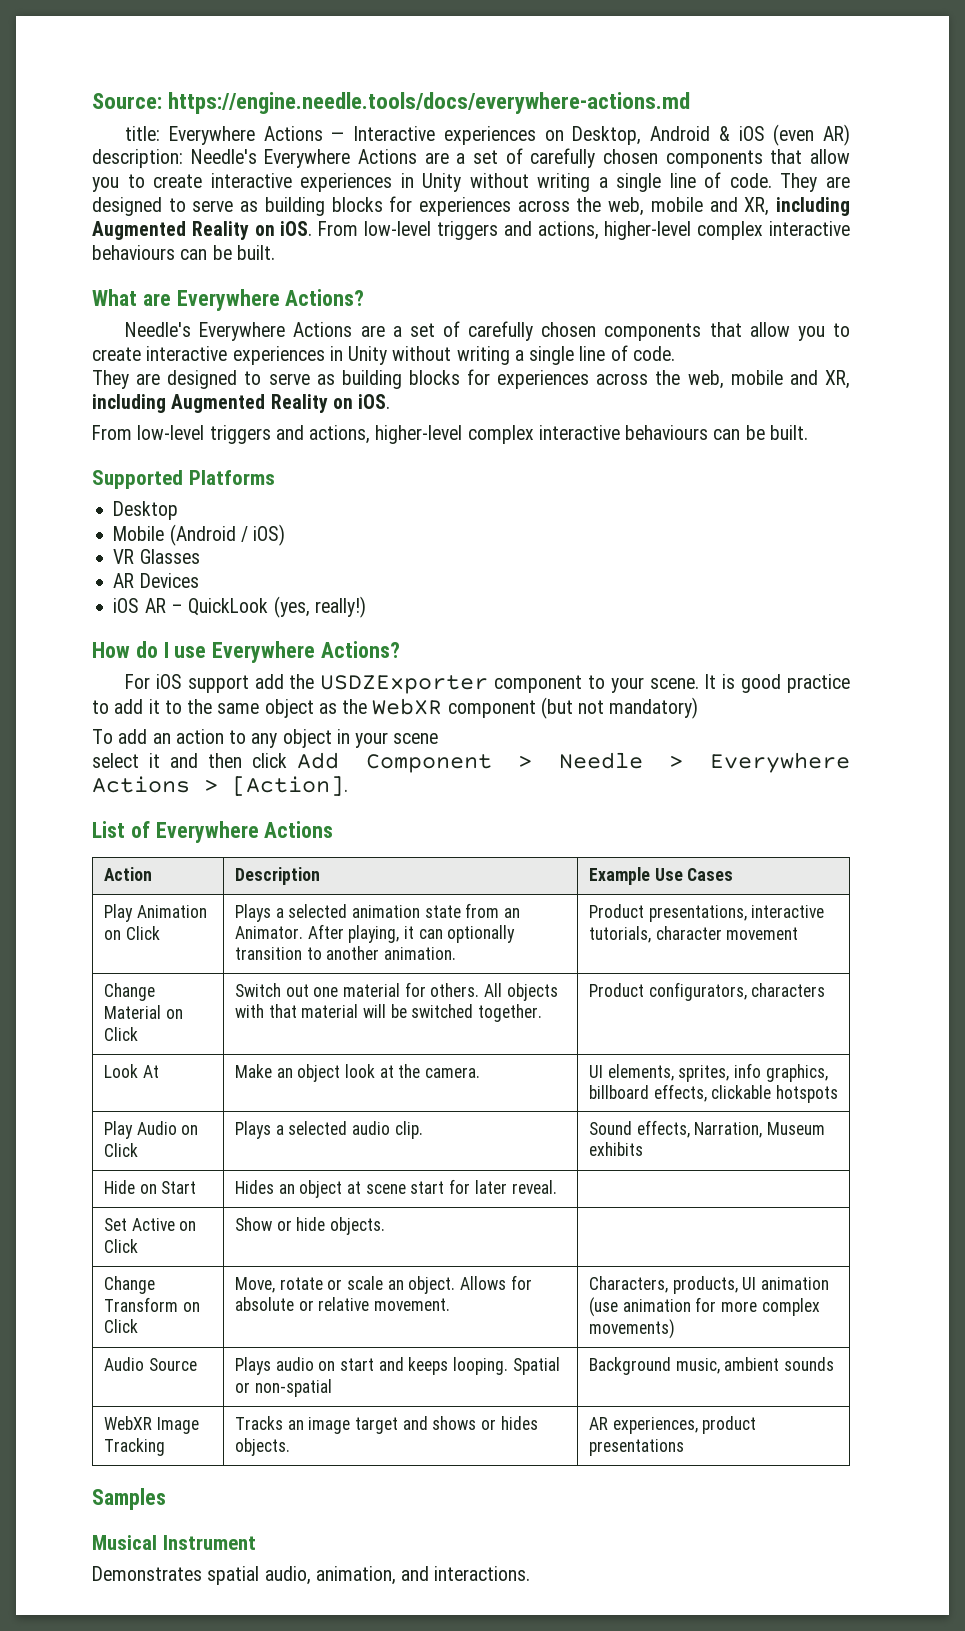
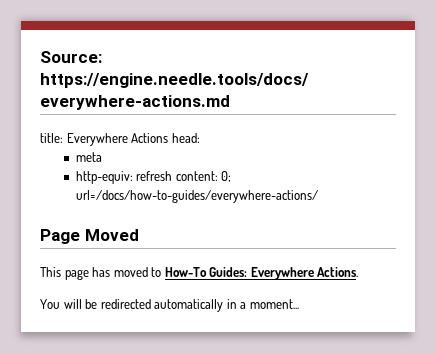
[331,124,850,146] [92,148,850,168] [92,172,850,192] [92,196,850,216] [92,221,851,240] [92,245,275,260] [92,289,365,311] [125,321,850,341] [92,345,675,365] [92,369,850,389] [92,394,391,413] [92,425,808,444] [92,470,275,489] [113,501,179,520] [113,524,286,546] [113,549,200,564] [113,573,199,588] [113,596,366,618] [92,641,401,663] [125,674,851,694] [92,697,699,719] [92,729,439,748] [92,752,850,773] [92,776,348,796] [92,821,334,843] [103,867,152,881] [234,867,320,885] [588,867,734,885] [103,904,207,922] [103,926,160,940] [234,903,521,922] [234,924,516,943] [234,946,456,960] [588,904,825,922] [588,926,799,943] [103,983,155,1001] [103,1005,183,1019] [103,1027,138,1041] [234,982,558,1001] [234,1004,543,1022] [588,982,826,1001] [103,1064,159,1078] [234,1064,481,1082] [588,1063,828,1082] [588,1084,838,1103] [103,1121,199,1139] [103,1143,138,1157] [234,1121,423,1139] [588,1120,825,1138] [588,1142,643,1156] [103,1180,197,1194] [234,1179,557,1198] [103,1218,197,1231] [103,1239,138,1253] [234,1217,385,1235] [103,1276,155,1294] [103,1297,200,1312] [103,1319,138,1333] [234,1275,532,1294] [234,1297,450,1311] [588,1276,829,1294] [588,1297,820,1317] [588,1319,675,1339] [103,1357,197,1371] [234,1357,560,1375] [234,1379,332,1397] [588,1357,834,1375] [103,1416,199,1434] [103,1438,165,1456] [234,1416,538,1434] [234,1438,290,1456] [588,1416,757,1434] [588,1439,684,1456] [92,1488,166,1510] [92,1535,256,1550] [92,1566,531,1585] — Interactive experiences on Desktop, Android & iOS (even AR) description: Needle's Everywhere Actions are a set of carefully chosen components that allow you to create interactive experiences in Unity without writing a single line of code. They are designed to serve as building blocks for experiences across the web, mobile and XR, including Augmented Reality on iOS. From low-level triggers and actions, higher-level complex interactive behaviours can be built. // What are Everywhere Actions? // Needle's Everywhere Actions are a set of carefully chosen components that allow you to create interactive experiences in Unity without writing a single line of code. // They are designed to serve as building blocks for experiences across the web, mobile and XR, including Augmented Reality on iOS. // From low-level triggers and actions, higher-level complex interactive behaviours can be built. // Supported Platforms // Desktop // Mobile (Android / iOS) // VR Glasses // AR Devices // iOS AR – QuickLook (yes, really!) // How do I use Everywhere Actions? // For iOS support add the USDZExporter component to your scene. It is good practice to add it to the same object as the WebXR component (but not mandatory) // To add an action to any object in your scene // select it and then click Add Component > Needle > Everywhere Actions > [Action]. // List of Everywhere Actions // Action | Description | Example Use Cases // Play Animation on Click | Plays a selected animation state from an Animator. After playing, it can optionally transition to another animation. | Product presentations, interactive tutorials, character movement // Change Material on Click | Switch out one material for others. All objects with that material will be switched together. | Product configurators, characters // Look At | Make an object look at the camera. | UI elements, sprites, info graphics, billboard effects, clickable hotspots // Play Audio on Click | Plays a selected audio clip. | Sound effects, Narration, Museum exhibits // Hide on Start | Hides an object at scene start for later reveal. | // Set Active on Click | Show or hide objects. | // Change Transform on Click | Move, rotate or scale an object. Allows for absolute or relative movement. | Characters, products, UI animation (use animation for more complex movements) // Audio Source | Plays audio on start and keeps looping. Spatial or non-spatial | Background music, ambient sounds // WebXR Image Tracking | Tracks an image target and shows or hides objects. | AR experiences, product presentations // Samples // Musical Instrument // Demonstrates spatial audio, animation, and interactions. -> [171,133,200,143] [75,152,102,162] [75,171,232,184] [75,190,318,203] [40,229,139,244] [40,267,359,280] [40,299,299,312] head: // meta // http-equiv: refresh content: 0; url=/docs/how-to-guides/everywhere-actions/ // Page Moved // This page has moved to How-To Guides: Everywhere Actions. // You will be redirected automatically in a moment...

